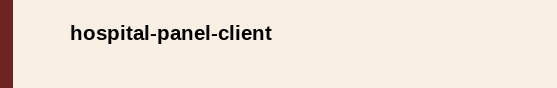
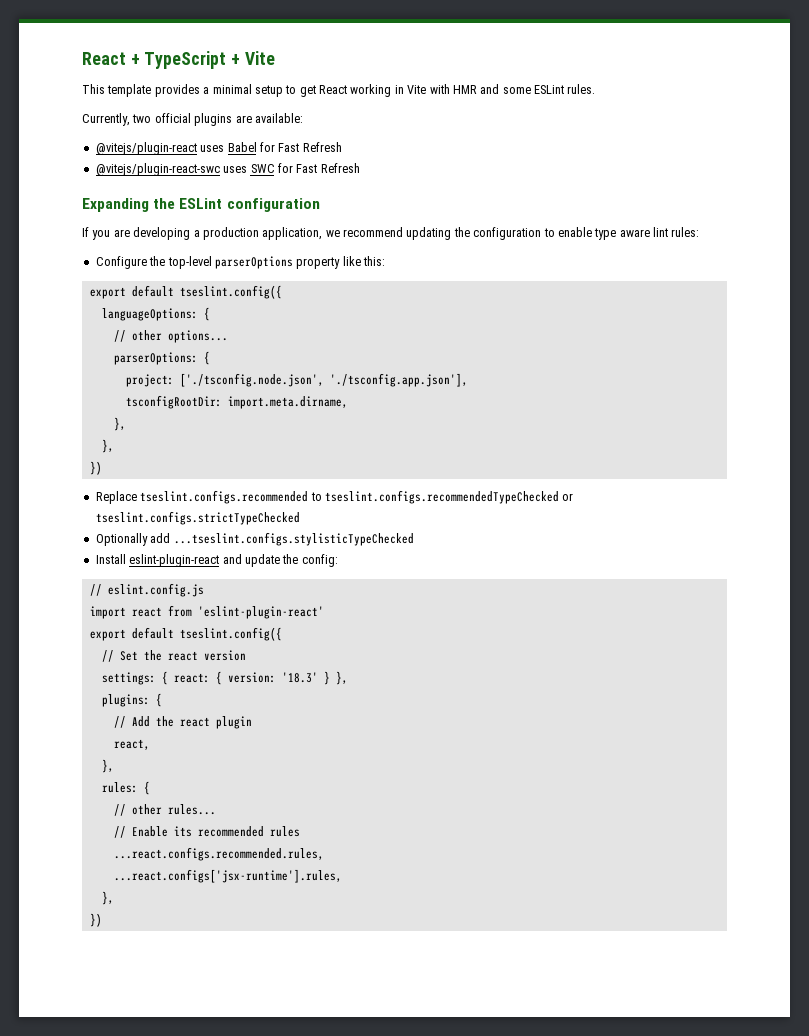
[70,25,272,44] hospital-panel-client -> [82,51,275,69] [82,84,596,97] [82,113,303,126] [95,142,342,155] [95,163,360,176] [82,198,320,212] [82,227,700,240] [95,256,385,269] [89,285,282,299] [101,307,210,321] [113,330,228,343] [113,351,210,365] [125,373,468,387] [125,395,348,409] [113,417,126,431] [101,439,114,453] [89,461,102,475] [95,490,574,504] [95,511,300,525] [95,532,414,546] [95,554,338,567] [89,583,204,597] [89,605,324,619] [89,627,282,641] [101,650,246,662] [101,671,348,685] [101,693,162,707] [113,716,252,729] [113,739,150,750] [101,759,114,773] [101,781,150,795] [113,804,216,816] [113,826,300,838] [113,847,324,861] [113,869,342,883] [101,891,114,905] [89,913,102,927] React + TypeScript + Vite // This template provides a minimal setup to get React working in Vite with HMR and some ESLint rules. // Currently, two official plugins are available: // @vitejs/plugin-react uses Babel for Fast Refresh // @vitejs/plugin-react-swc uses SWC for Fast Refresh // Expanding the ESLint configuration // If you are developing a production application, we recommend updating the configuration to enable type aware lint rules: // Configure the top-level parserOptions property like this: // export default tseslint.config({ // languageOptions: { // // other options... // parserOptions: { // project: ['./tsconfig.node.json', './tsconfig.app.json'], // tsconfigRootDir: import.meta.dirname, // }, // }, // }) // Replace tseslint.configs.recommended to tseslint.configs.recommendedTypeChecked or tseslint.configs.strictTypeChecked // Optionally add ...tseslint.configs.stylisticTypeChecked // Install eslint-plugin-react and update the config: // // eslint.config.js // import react from 'eslint-plugin-react' // export default tseslint.config({ // // Set the react version // settings: { react: { version: '18.3' } }, // plugins: { // // Add the react plugin // react, // }, // rules: { // // other rules... // // Enable its recommended rules // ...react.configs.recommended.rules, // ...react.configs['jsx-runtime'].rules, // }, // })

